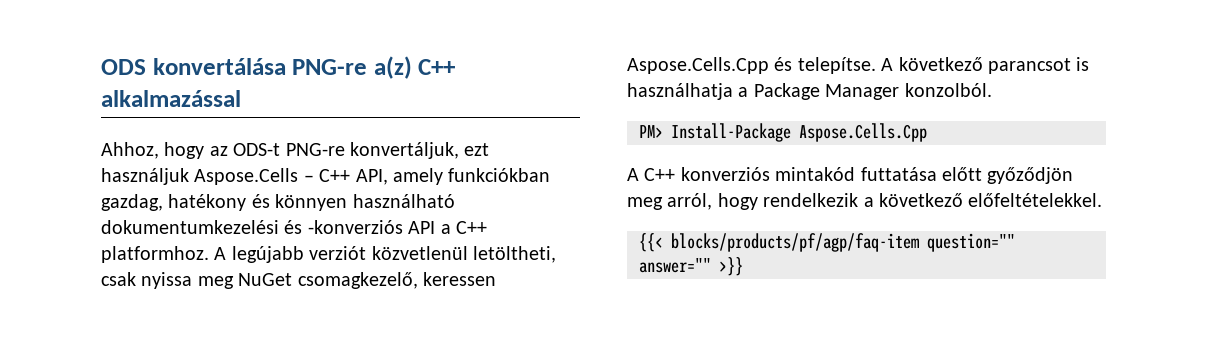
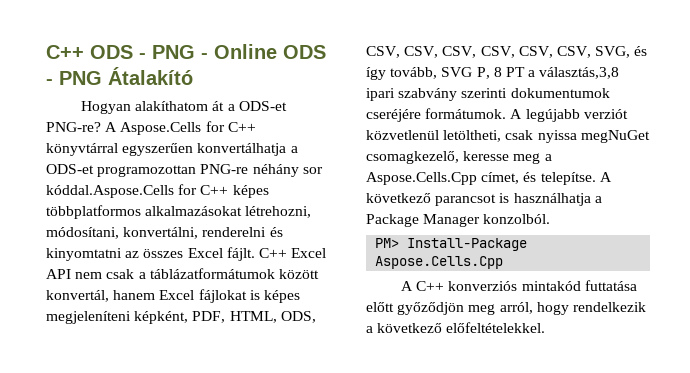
[101,56,456,79] [101,90,241,107] [101,142,490,159] [101,168,551,185] [101,194,455,211] [101,220,487,234] [101,246,209,263] ODS konvertálása PNG-re a(z) C++ alkalmazással // Ahhoz, hogy az ODS-t PNG-re konvertáljuk, ezt használjuk Aspose.Cells – C++ API, amely funkciókban gazdag, hatékony és könnyen használható dokumentumkezelési és -konverziós API a C++ platformhoz. -> [46,44,326,59] [46,67,193,85] [80,101,287,114] [46,121,256,135] [46,143,298,156] [46,164,323,177] [46,184,269,198] [46,205,312,219] [46,227,283,239] [46,247,327,261] [46,268,319,279] [46,289,300,303] [46,311,316,324] [366,46,648,58] [366,67,620,80] [366,88,610,101] [366,108,507,122] C++ ODS - PNG - Online ODS - PNG Átalakító // Hogyan alakíthatom át a ODS-et PNG-re? A Aspose.Cells for C++ könyvtárral egyszerűen konvertálhatja a ODS-et programozottan PNG-re néhány sor kóddal.Aspose.Cells for C++ képes többplatformos alkalmazásokat létrehozni, módosítani, konvertálni, renderelni és kinyomtatni az összes Excel fájlt. C++ Excel API nem csak a táblázatformátumok között konvertál, hanem Excel fájlokat is képes megjeleníteni képként, PDF, HTML, ODS, CSV, CSV, CSV, CSV, CSV, CSV, SVG, és így tovább, SVG P, 8 PT a választás,3,8 ipari szabvány szerinti dokumentumok cseréjére formátumok.
[197,272,496,289] [627,57,769,74] meg NuGet csomagkezelő, keressen Aspose.Cells.Cpp -> [580,130,650,143] [366,151,552,164] [366,172,520,185] megNuGet csomagkezelő, keresse meg a Aspose.Cells.Cpp címet,
[639,233,1015,252] [639,257,743,276] // {{< blocks/products/pf/agp/faq-item question="" answer="" >}} -> (546, 327) none

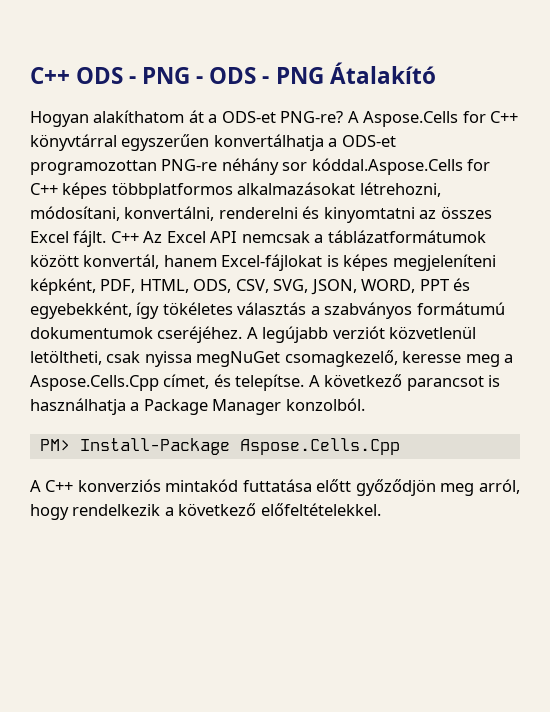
[214,44,277,59] Online -> (204, 80) none
(287, 253) none -> [143,231,163,243] Az
[75,269,135,279] nem csak -> [241,231,310,243] nemcsak
[159,289,247,303] Excel fájlokat -> [221,254,323,271] Excel-fájlokat
[404,46,648,58] [366,67,620,80] [366,88,610,101] [366,108,507,122] CSV, CSV, CSV, CSV, CSV, SVG, és így tovább, SVG P, 8 PT a választás,3,8 ipari szabvány szerinti dokumentumok cseréjére formátumok. -> [273,278,471,295] [30,302,505,319] [30,326,243,343] SVG, JSON, WORD, PPT és egyebekként, így tökéletes választás a szabványos formátumú dokumentumok cseréjéhez.

